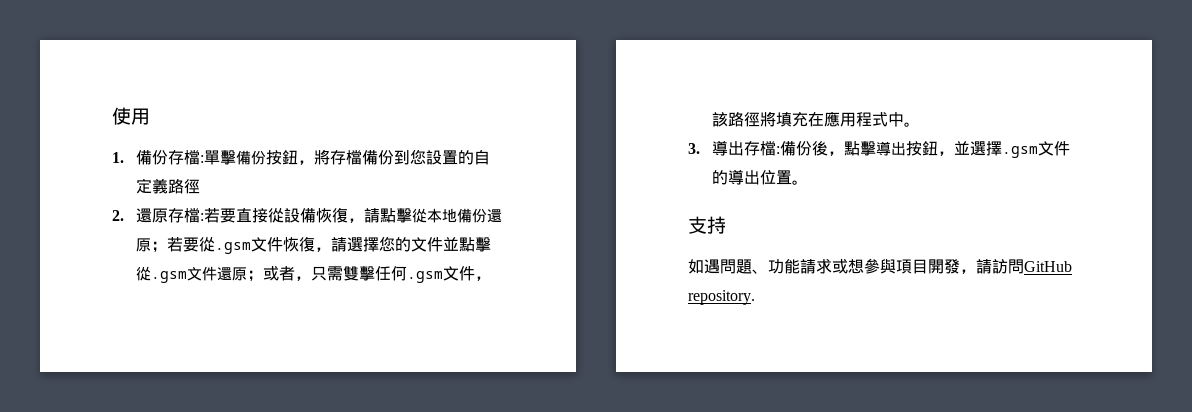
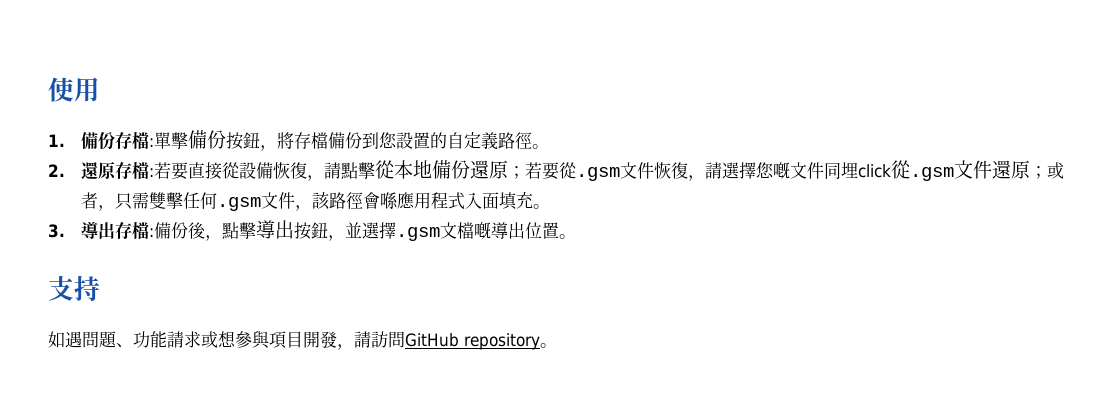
(201, 186) none -> [531,144,549,149] 。
[395,237,492,252] 的文件並點擊 -> [772,162,891,179] 嘅文件同埋click
[760,111,905,127] 將填充在應用程式中 -> [362,191,533,210] 會喺應用程式入面填充
[1054,141,1071,156] [712,170,729,185] 件的 -> [456,222,491,239] 檔嘅
[688,290,755,305] repository. -> [464,333,557,350] repository。

